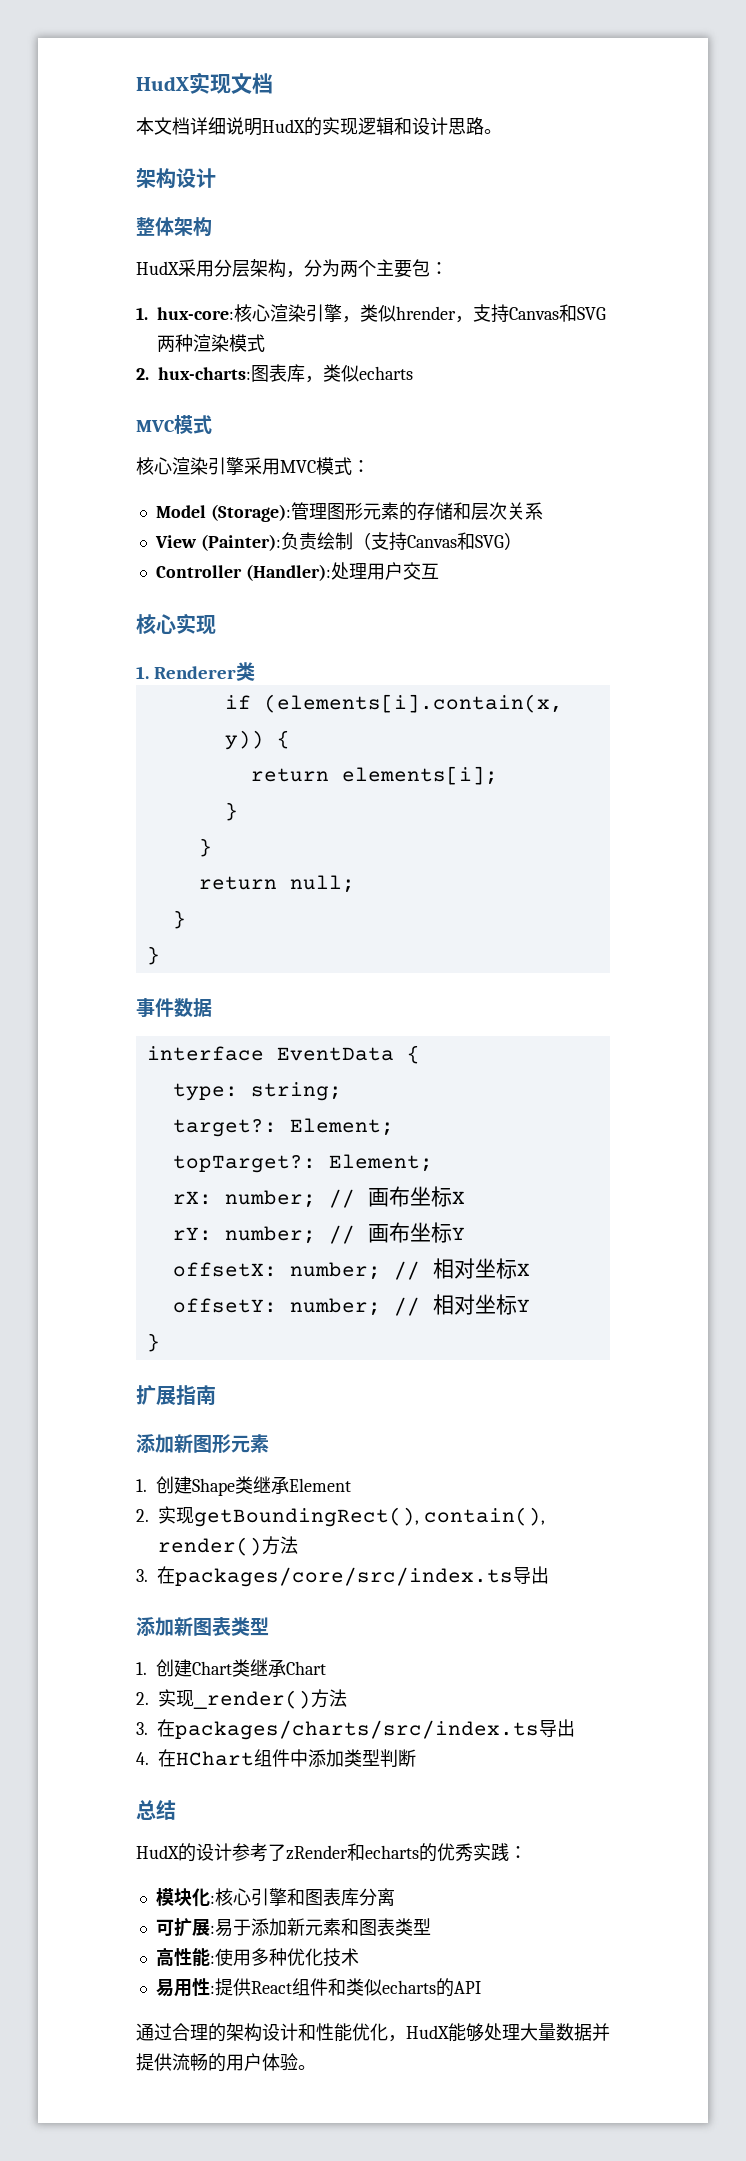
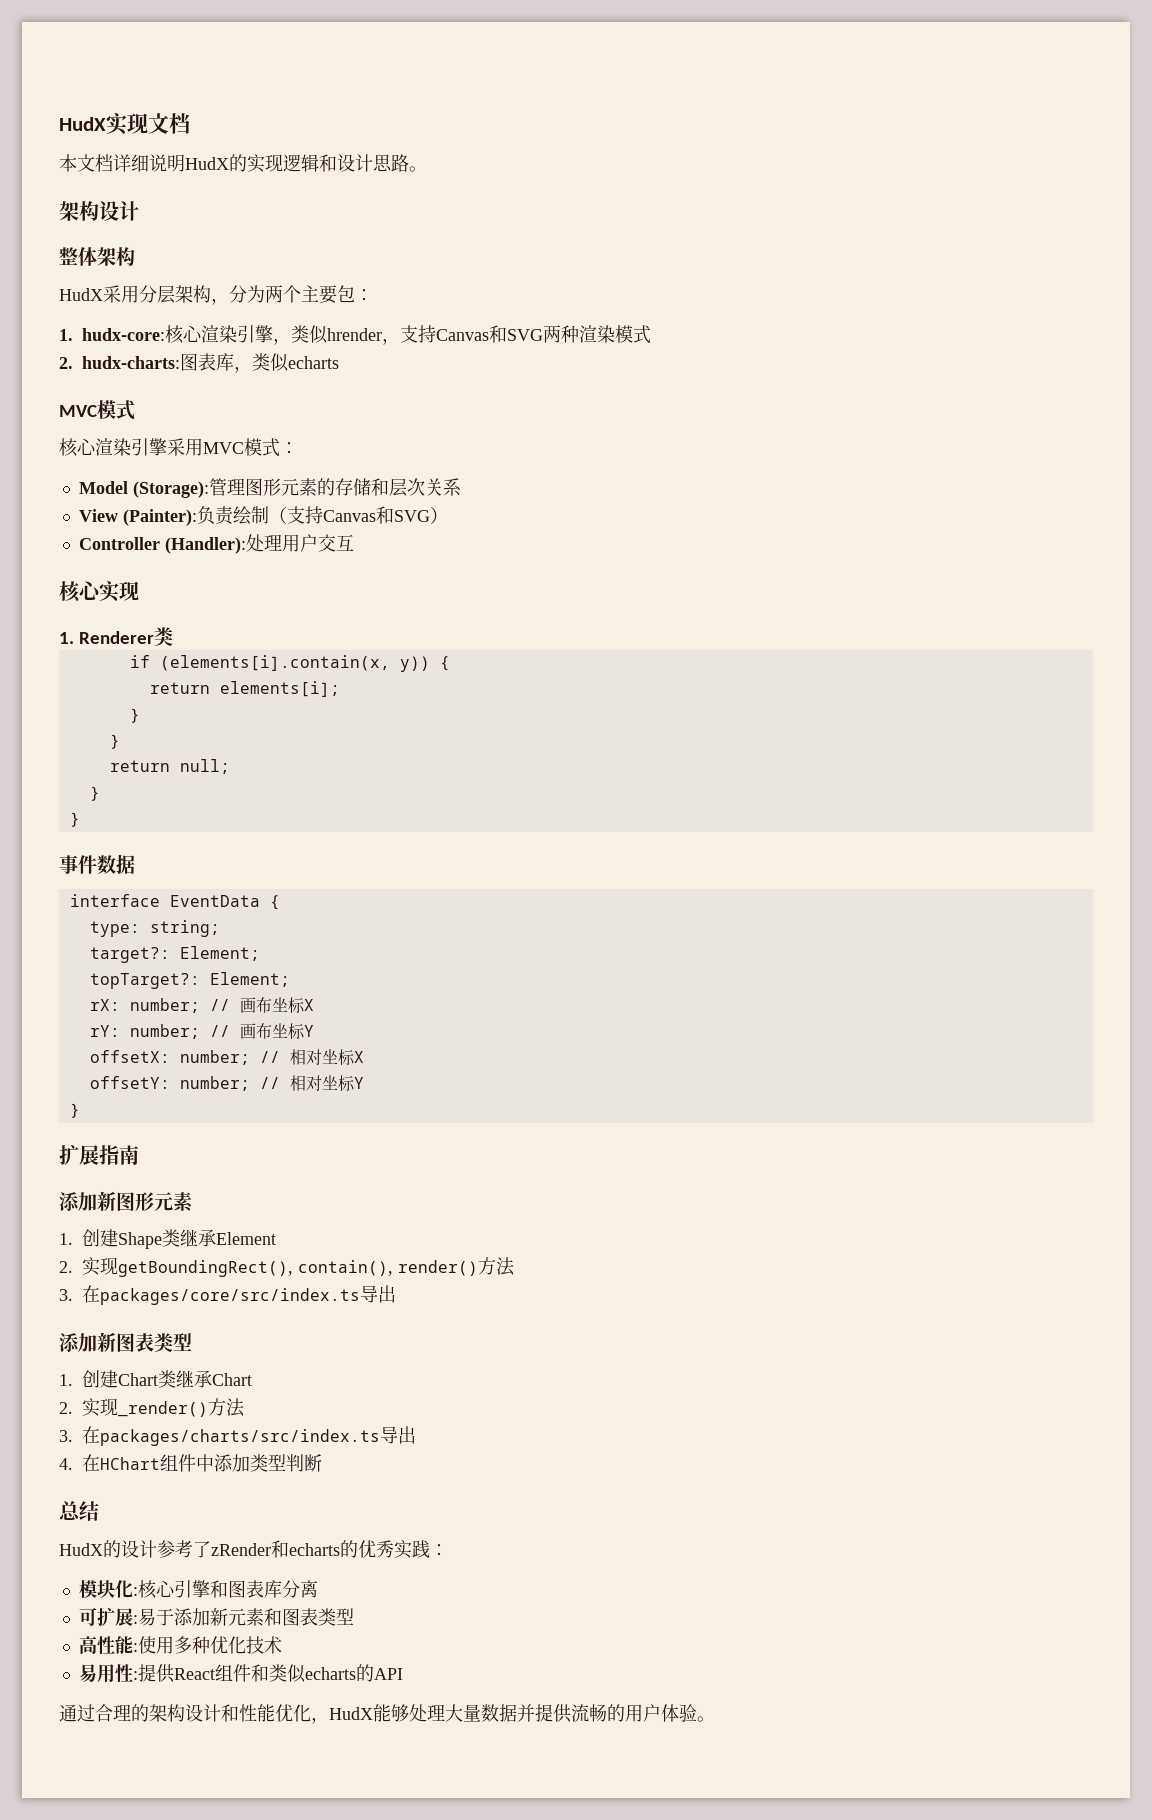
[157,307,234,320] hux-core: -> [82,328,165,341] hudx-core:
[158,367,251,380] hux-charts: -> [82,356,180,369] hudx-charts:

